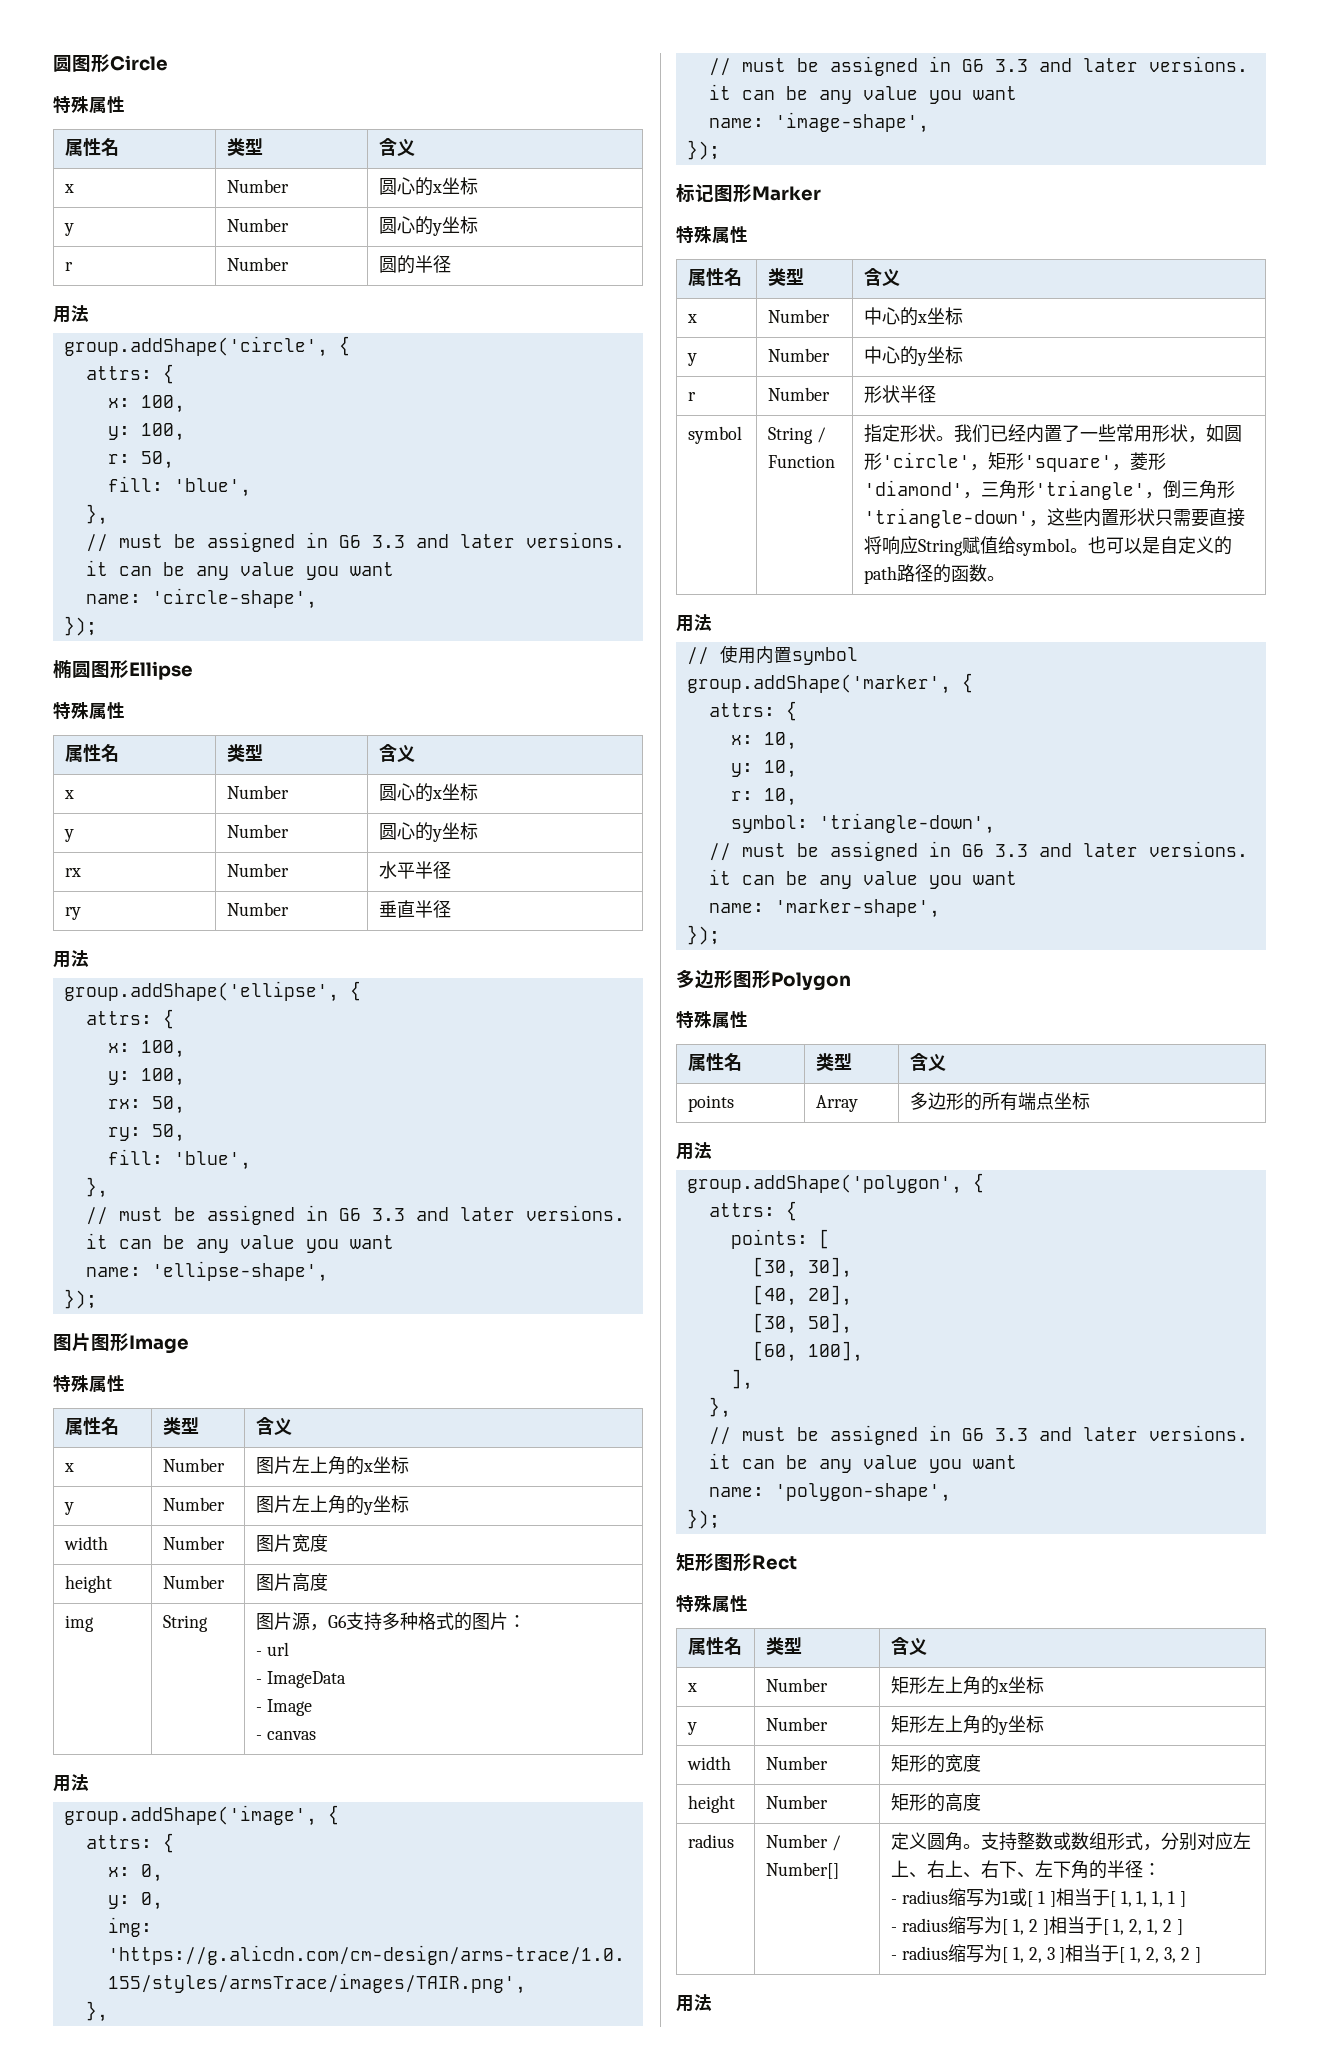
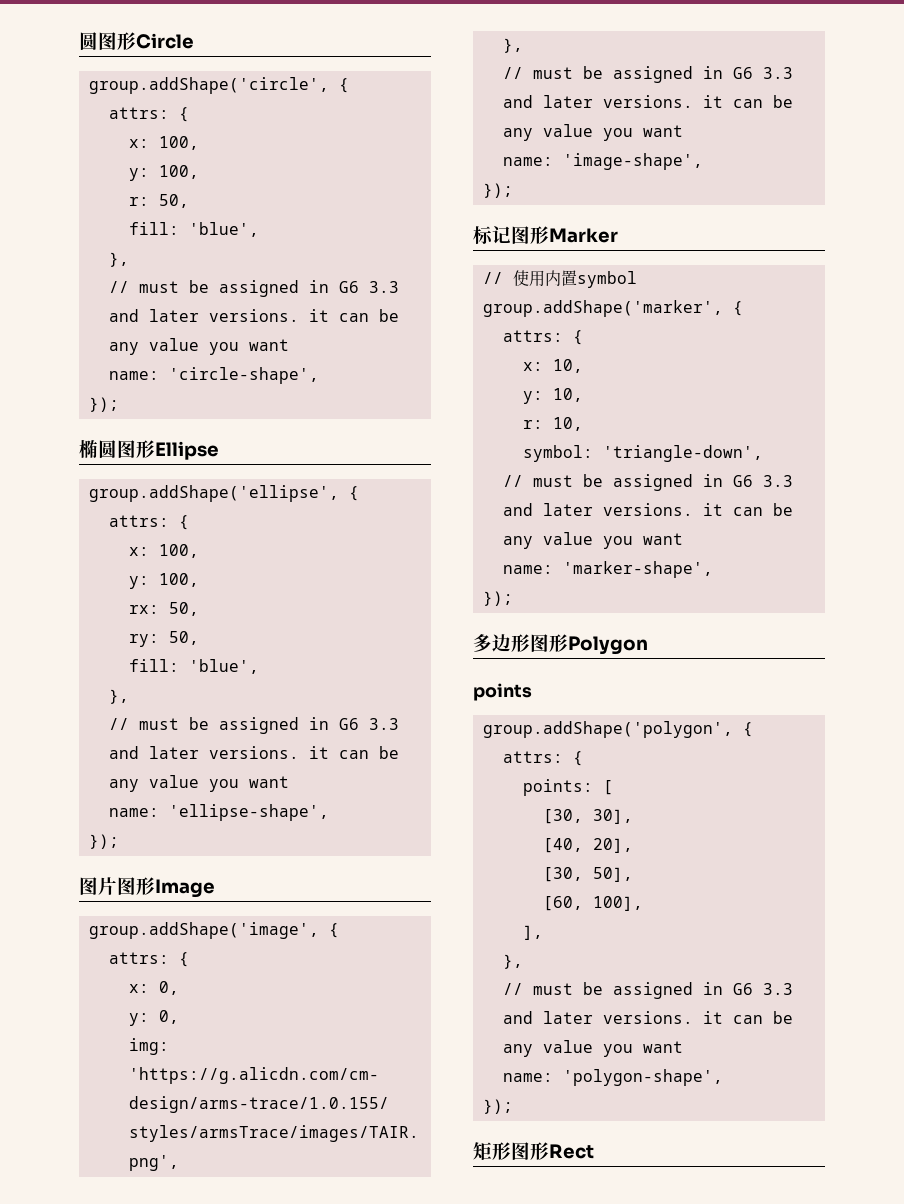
[53,96,125,114] [65,138,120,156] [227,138,264,156] [379,138,416,156] [64,184,75,193] [227,179,290,193] [379,177,479,196] [64,223,75,236] [227,218,290,232] [379,216,479,236] [65,262,74,271] [227,257,290,271] [379,255,452,274] [53,305,89,323] // 特殊属性 // 属性名 | 类型 | 含义 // x | Number | 圆心的x坐标 // y | Number | 圆心的y坐标 // r | Number | 圆的半径 // 用法 -> (194, 41) none
[53,702,125,720] [65,744,120,762] [227,744,264,762] [379,744,416,762] [64,790,75,799] [227,785,290,799] [379,783,479,802] [64,829,75,842] [227,824,290,838] [379,822,479,842] [65,868,82,877] [227,863,290,877] [379,861,452,879] [65,907,82,920] [227,902,290,916] [379,900,452,918] [53,950,89,968] // 特殊属性 // 属性名 | 类型 | 含义 // x | Number | 圆心的x坐标 // y | Number | 圆心的y坐标 // rx | Number | 水平半径 // ry | Number | 垂直半径 // 用法 -> (219, 450) none
[53,1375,125,1393] [65,1417,120,1435] [163,1417,200,1435] [256,1417,293,1435] [64,1463,75,1472] [163,1458,226,1472] [256,1456,410,1475] [64,1502,75,1515] [163,1497,226,1511] [256,1495,410,1515] [64,1536,109,1550] [163,1536,226,1550] [256,1534,329,1552] [65,1575,113,1593] [163,1575,226,1589] [256,1573,329,1592] [65,1615,95,1632] [163,1615,209,1632] [256,1612,527,1631] [256,1642,290,1656] [256,1671,347,1688] [256,1699,313,1716] [256,1731,317,1740] [53,1774,89,1792] // 特殊属性 // 属性名 | 类型 | 含义 // x | Number | 图片左上角的x坐标 // y | Number | 图片左上角的y坐标 // width | Number | 图片宽度 // height | Number | 图片高度 // img | String | 图片源，G6支持多种格式的图片： // - url // - ImageData // - Image // - canvas // 用法 -> (215, 888) none
[676,226,748,244] [688,268,743,286] [768,268,805,286] [864,268,901,286] [687,314,698,323] [768,309,831,323] [864,307,964,326] [687,353,698,366] [768,348,831,362] [864,346,964,366] [688,392,697,401] [768,387,831,401] [864,385,937,403] [688,426,743,444] [768,427,827,444] [768,455,836,468] [864,424,1243,443] [864,452,1167,472] [864,480,1236,500] [864,508,1246,528] [864,536,1233,556] [864,564,1006,584] [676,614,712,632] // 特殊属性 // 属性名 | 类型 | 含义 // x | Number | 中心的x坐标 // y | Number | 中心的y坐标 // r | Number | 形状半径 // symbol | String / Function | 指定形状。我们已经内置了一些常用形状，如圆形'circle'，矩形'square'，菱形'diamond'，三角形'triangle'，倒三角形'triangle-down'，这些内置形状只需要直接将响应String赋值给symbol。也可以是自定义的path路径的函数。 // 用法 -> (618, 235) none
[676,1011,748,1029] [688,1053,743,1071] [816,1053,853,1071] [910,1053,947,1071] [688,1095,735,1112] [816,1095,859,1112] [910,1092,1091,1111] [676,1142,712,1160] 特殊属性 // 属性名 | 类型 | 含义 // points | Array | 多边形的所有端点坐标 // 用法 -> [473,683,532,701] points
[676,1595,748,1613] [688,1637,743,1655] [766,1637,803,1655] [891,1637,928,1655] [687,1683,698,1692] [766,1678,829,1692] [891,1676,1045,1695] [687,1722,698,1735] [766,1717,829,1731] [891,1715,1045,1735] [687,1756,732,1770] [766,1756,829,1770] [891,1754,982,1773] [688,1795,736,1813] [766,1795,829,1809] [891,1793,982,1812] [688,1834,735,1848] [766,1834,842,1851] [766,1862,840,1879] [891,1832,1252,1851] [891,1860,1162,1879] [891,1888,1187,1907] [891,1916,1183,1935] [891,1944,1201,1963] [676,1994,712,2012] // 特殊属性 // 属性名 | 类型 | 含义 // x | Number | 矩形左上角的x坐标 // y | Number | 矩形左上角的y坐标 // width | Number | 矩形的宽度 // height | Number | 矩形的高度 // radius | Number / Number[] | 定义圆角。支持整数或数组形式，分别对应左上、右上、右下、左下角的半径： // - radius缩写为1或[ 1 ]相当于[ 1, 1, 1, 1 ] // - radius缩写为[ 1, 2 ]相当于[ 1, 2, 1, 2 ] // - radius缩写为[ 1, 2, 3 ]相当于[ 1, 2, 3, 2 ] // 用法 -> (594, 1151) none

